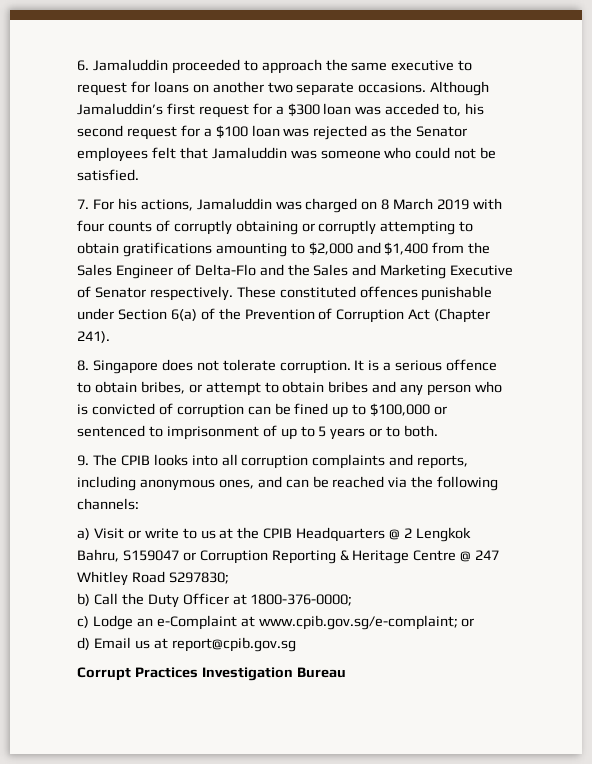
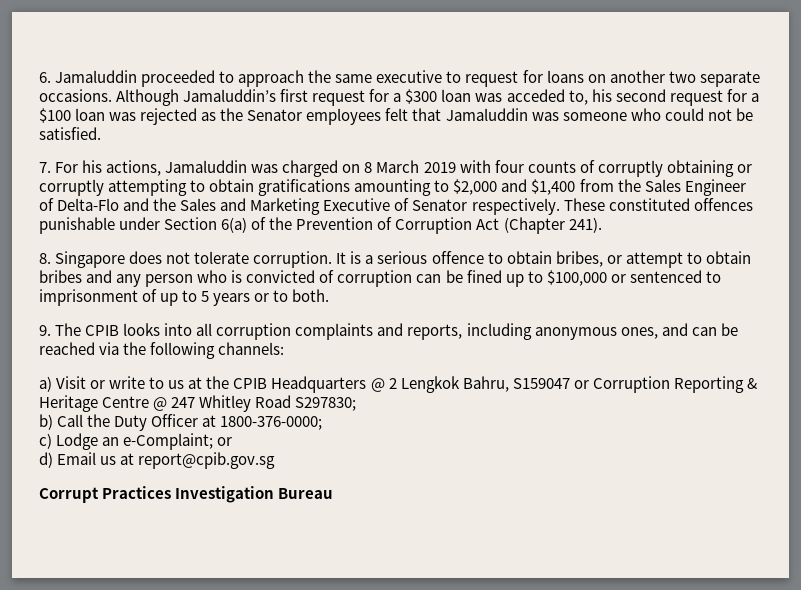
[156,615,458,630] e-Complaint at www.cpib.gov.sg/e-complaint; -> [123,433,214,450] e-Complaint;

